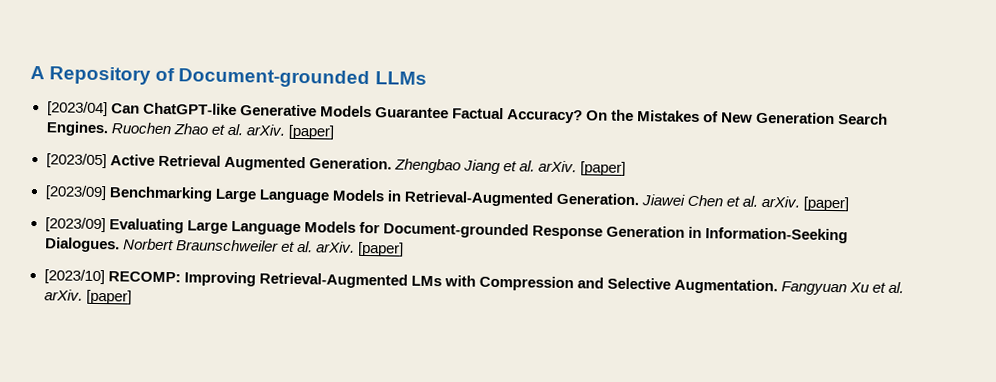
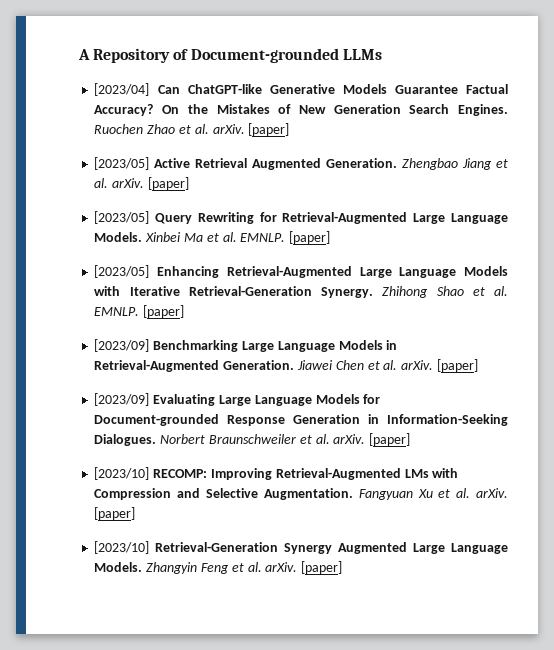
(626, 168) none -> [94,211,508,224] [94,231,331,244] [94,265,509,278] [94,286,508,298] [94,305,185,318] // [2023/05] Query Rewriting for Retrieval-Augmented Large Language Models. Xinbei Ma et al. EMNLP. [paper] // [2023/05] Enhancing Retrieval-Augmented Large Language Models with Iterative Retrieval-Generation Synergy. Zhihong Shao et al. EMNLP. [paper]
(132, 297) none -> [94,541,509,554] [94,561,343,574] // [2023/10] Retrieval-Generation Synergy Augmented Large Language Models. Zhangyin Feng et al. arXiv. [paper]

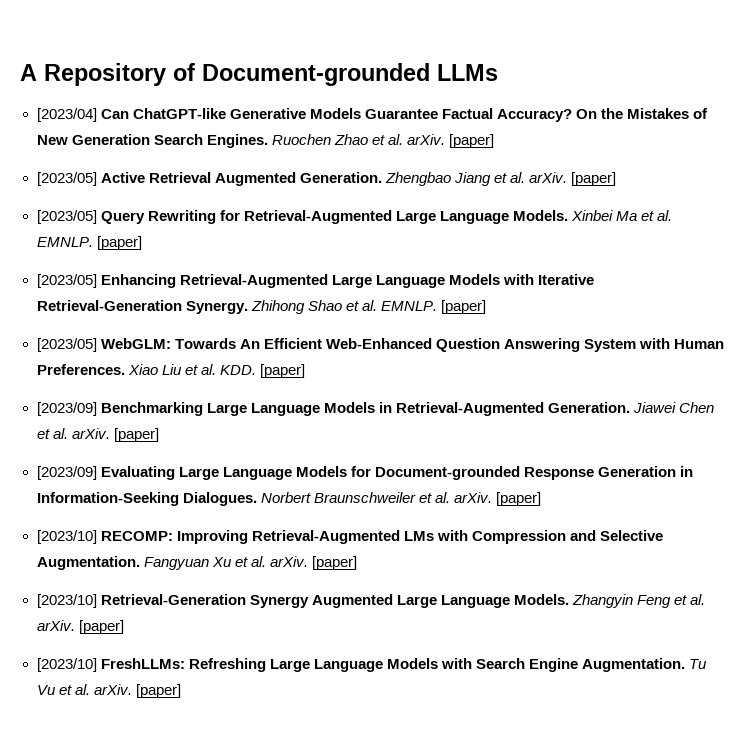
(185, 311) none -> [36,338,724,352] [36,364,305,378] // [2023/05] WebGLM: Towards An Efficient Web-Enhanced Question Answering System with Human Preferences. Xiao Liu et al. KDD. [paper]
(343, 567) none -> [36,658,707,672] [36,684,181,698] // [2023/10] FreshLLMs: Refreshing Large Language Models with Search Engine Augmentation. Tu Vu et al. arXiv. [paper]

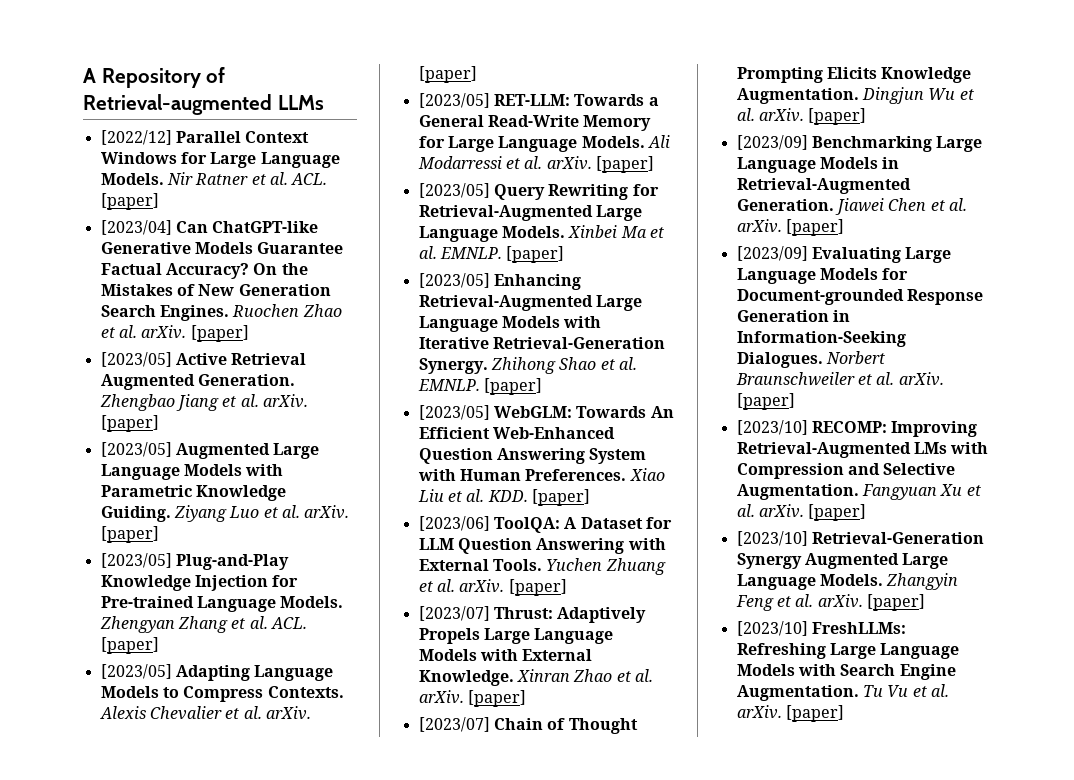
[202,63,430,86] Document-grounded -> [83,94,272,115] Retrieval-augmented
(498, 72) none -> [100,130,310,145] [100,152,340,168] [100,172,328,185] [100,193,159,210] // [2022/12] Parallel Context Windows for Large Language Models. Nir Ratner et al. ACL. [paper]
(616, 179) none -> [100,442,320,459] [100,464,284,480] [100,485,286,501] [100,505,350,522] [100,526,159,543] [100,553,289,570] [100,575,299,591] [100,596,344,612] [99,616,307,633] [100,637,159,654] [100,664,334,681] [100,686,344,702] [99,706,311,720] [418,66,477,83] [418,93,659,108] [418,115,652,131] [418,135,670,152] [417,156,654,173] // [2023/05] Augmented Large Language Models with Parametric Knowledge Guiding. Ziyang Luo et al. arXiv. [paper] // [2023/05] Plug-and-Play Knowledge Injection for Pre-trained Language Models. Zhengyan Zhang et al. ACL. [paper] // [2023/05] Adapting Language Models to Compress Contexts. Alexis Chevalier et al. arXiv. [paper] // [2023/05] RET-LLM: Towards a General Read-Write Memory for Large Language Models. Ali Modarressi et al. arXiv. [paper]
(305, 371) none -> [418,516,672,533] [418,538,666,554] [418,558,666,575] [418,579,567,596] [418,606,647,623] [418,628,614,644] [418,649,593,661] [418,669,653,686] [418,690,526,707] [418,717,638,734] [736,67,972,83] [736,87,974,104] [736,108,867,125] // [2023/06] ToolQA: A Dataset for LLM Question Answering with External Tools. Yuchen Zhuang et al. arXiv. [paper] // [2023/07] Thrust: Adaptively Propels Large Language Models with External Knowledge. Xinran Zhao et al. arXiv. [paper] // [2023/07] Chain of Thought Prompting Elicits Knowledge Augmentation. Dingjun Wu et al. arXiv. [paper]

